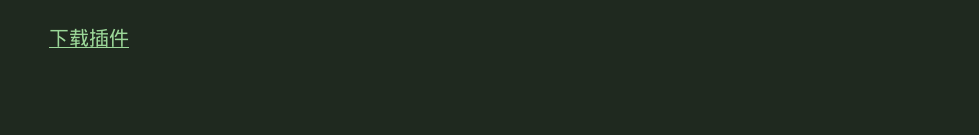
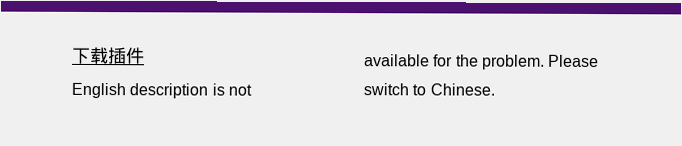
(129, 37) none -> [71,82,252,99] [364,54,600,70] [363,83,495,96] // English description is not available for the problem. Please switch to Chinese.

